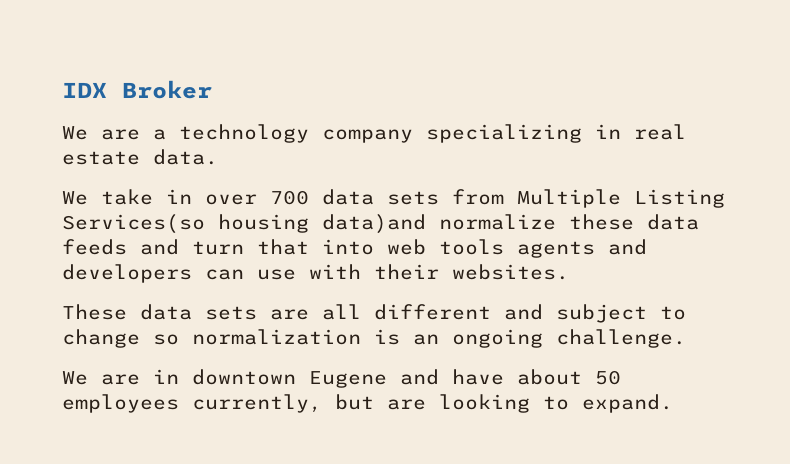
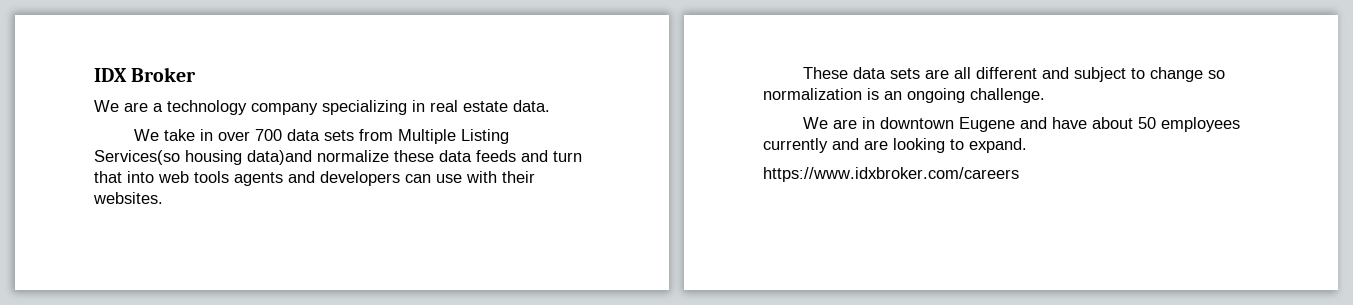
[192,394,374,413] currently, but -> [763,138,859,153] currently and
(673, 403) none -> [763,167,1019,182] // https://www.idxbroker.com/careers

